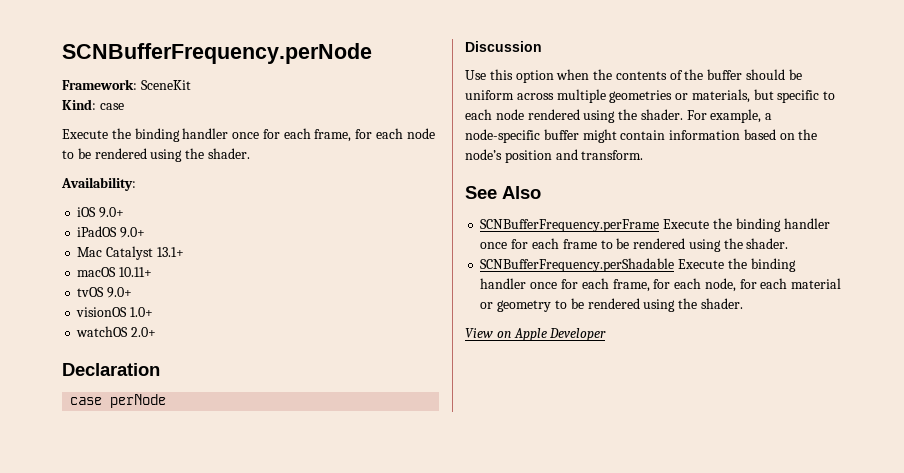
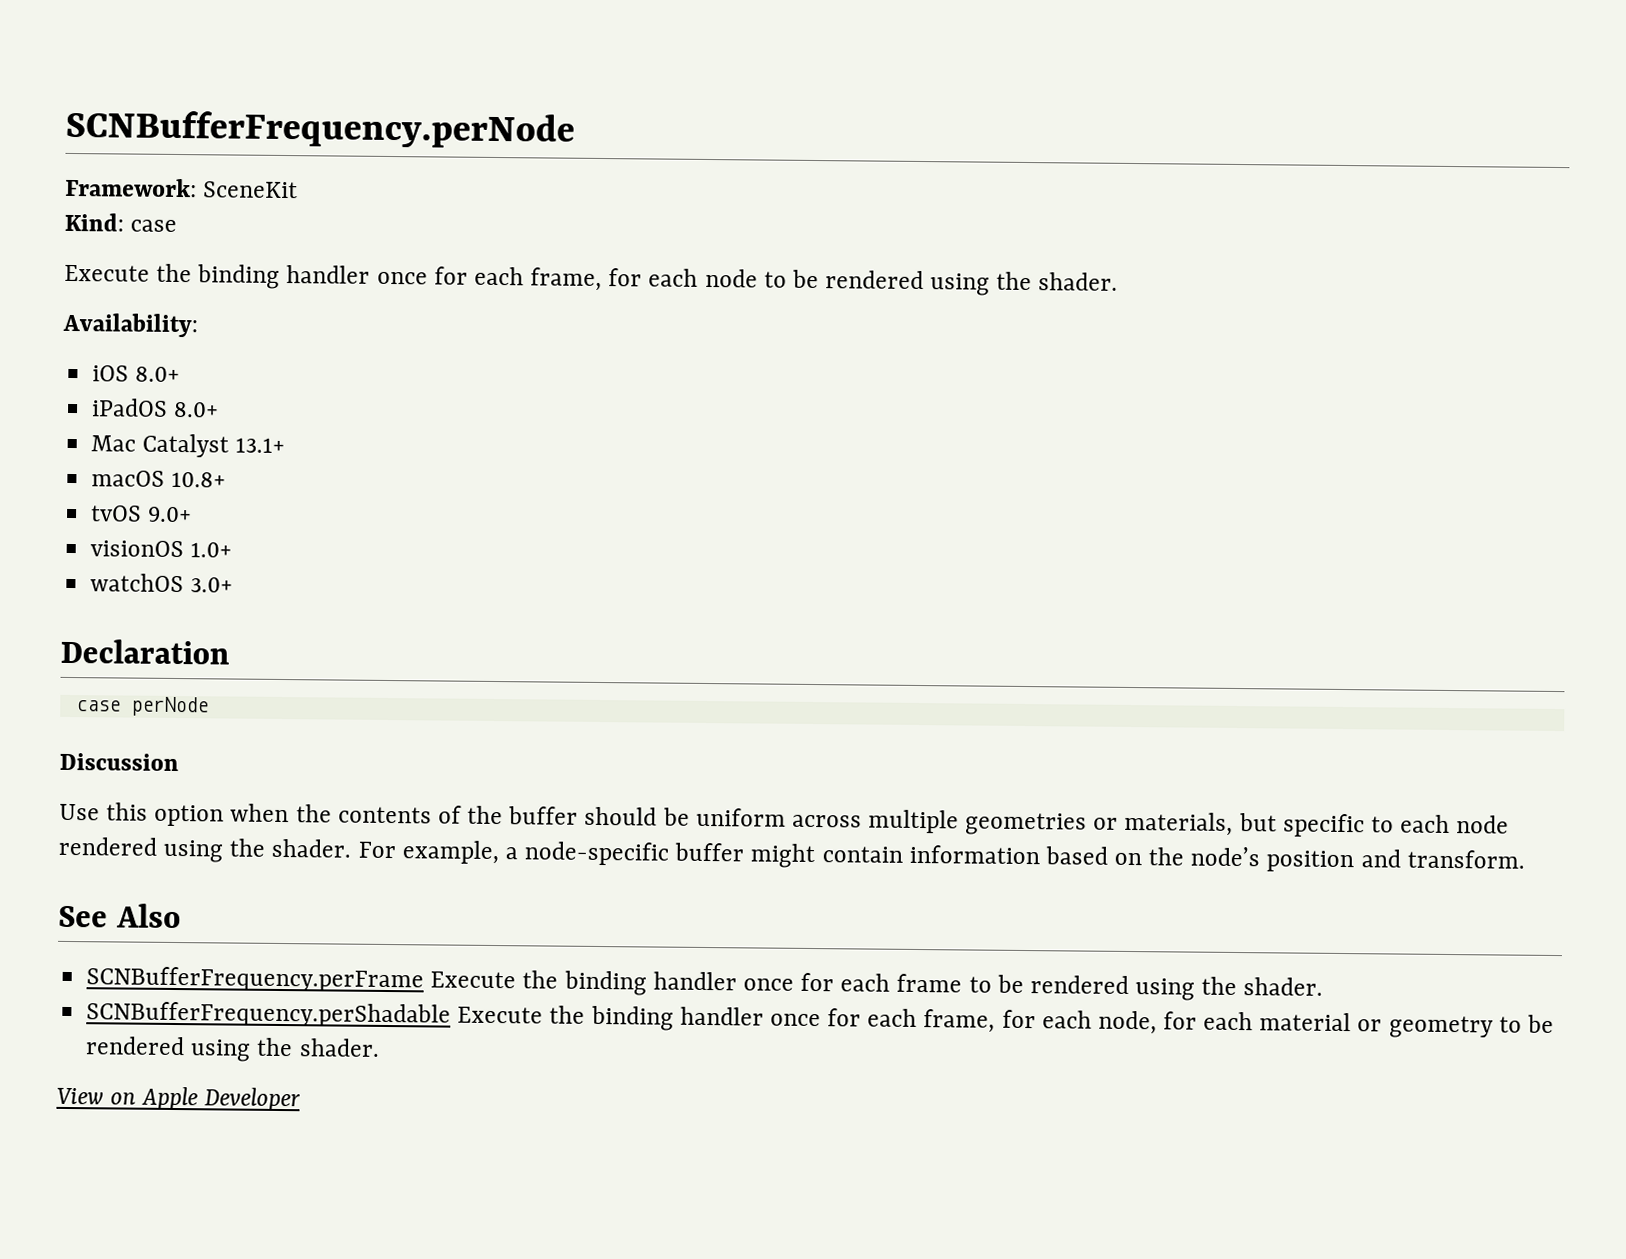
[99,207,125,218] 9.0+ -> [135,366,181,383] 8.0+
[120,227,146,238] 9.0+ -> [173,401,220,418] 8.0+
[119,267,153,277] 10.11+ -> [171,471,227,488] 10.8+
[131,327,157,337] 2.0+ -> [190,577,234,593] 3.0+

